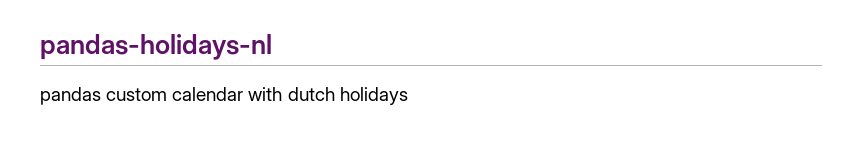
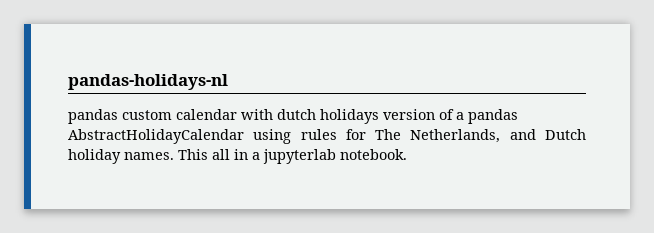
(408, 96) none -> [383,109,518,124] [68,129,586,144] [68,149,407,164] version of a pandas AbstractHolidayCalendar using rules for The Netherlands, and Dutch holiday names. This all in a jupyterlab notebook.

